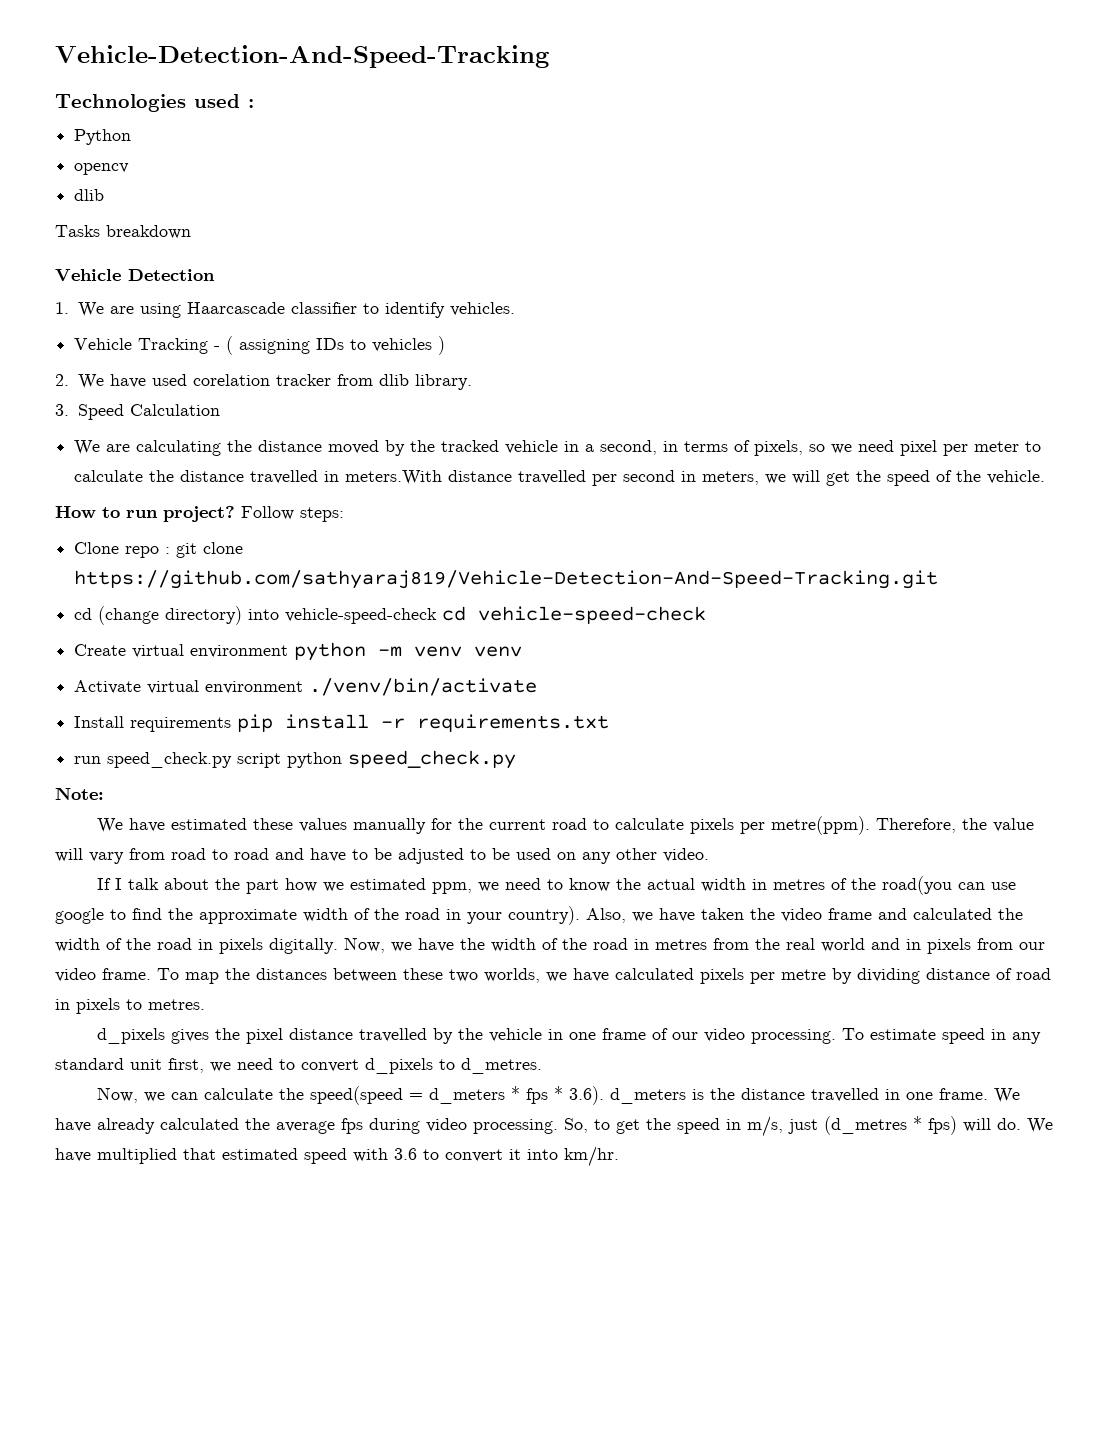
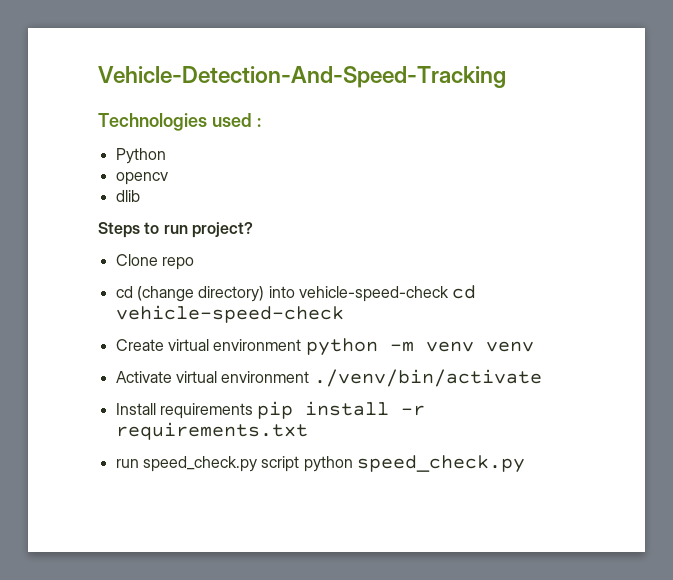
[55,225,191,239] [55,269,215,281] [55,302,515,318] [74,336,446,355] [55,374,472,390] [55,404,220,420] [74,440,1042,456] [74,470,1046,486] [55,506,96,518] Tasks breakdown // Vehicle Detection // 1. We are using Haarcascade classifier to identify vehicles. // Vehicle Tracking - ( assigning IDs to vehicles ) // 2. We have used corelation tracker from dlib library. // 3. Speed Calculation // We are calculating the distance moved by the tracked vehicle in a second, in terms of pixels, so we need pixel per meter to calculate the distance travelled in meters.With distance travelled per second in meters, we will get the speed of the vehicle. // How -> [98,222,140,238] Steps
[241,506,344,522] Follow steps: -> (253, 230) none
[165,542,244,558] [74,570,939,589] : git clone https://github.com/sathyaraj819/Vehicle-Detection-And-Speed-Tracking.git -> (194, 263) none
[55,787,104,800] [97,816,1035,835] [55,848,709,864] [97,876,1017,895] [55,906,1023,925] [55,937,1045,954] [55,968,1051,984] [55,998,205,1014] [97,1028,1042,1044] [55,1058,542,1074] [97,1086,1021,1105] [55,1116,1053,1137] [55,1146,619,1167] // Note: // We have estimated these values manually for the current road to calculate pixels per metre(ppm). Therefore, the value will vary from road to road and have to be adjusted to be used on any other video. // If I talk about the part how we estimated ppm, we need to know the actual width in metres of the road(you can use google to find the approximate width of the road in your country). Also, we have taken the video frame and calculated the width of the road in pixels digitally. Now, we have the width of the road in metres from the real world and in pixels from our video frame. To map the distances between these two worlds, we have calculated pixels per metre by dividing distance of road in pixels to metres. // d_pixels gives the pixel distance travelled by the vehicle in one frame of our video processing. To estimate speed in any standard unit first, we need to convert d_pixels to d_metres. // Now, we can calculate the speed(speed = d_meters * fps * 3.6). d_meters is the distance travelled in one frame. We have already calculated the average fps during video processing. So, to get the speed in m/s, just (d_metres * fps) will do. We have multiplied that estimated speed with 3.6 to convert it into km/hr. -> (525, 464) none

